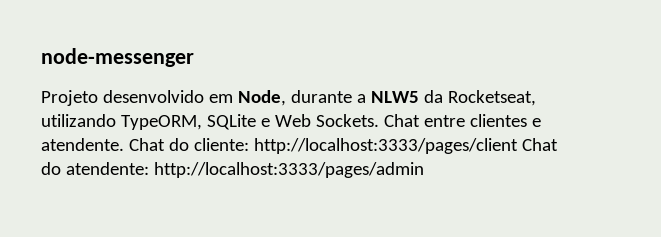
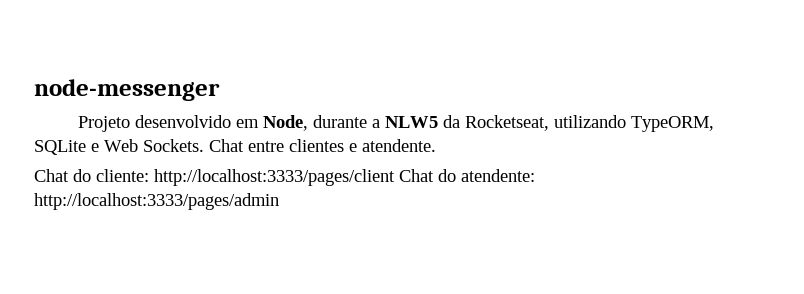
(124, 144) none -> (436, 145) //

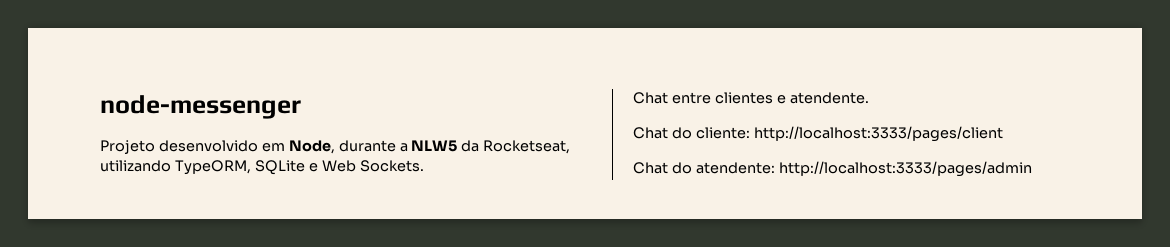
(204, 145) none -> (424, 166) //
(395, 177) none -> (1003, 134) //

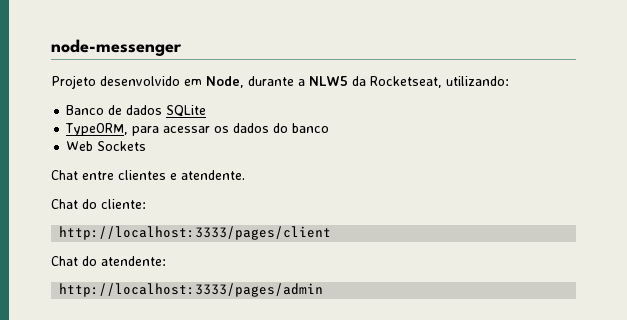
[100,160,424,175] utilizando TypeORM, SQLite e Web Sockets. -> [446,76,509,86] [66,105,207,117] [65,123,330,136] [66,141,147,151] utilizando: // Banco de dados SQLite // TypeORM, para acessar os dados do banco // Web Sockets
(750, 133) none -> (146, 204) //
(775, 168) none -> (166, 261) //

